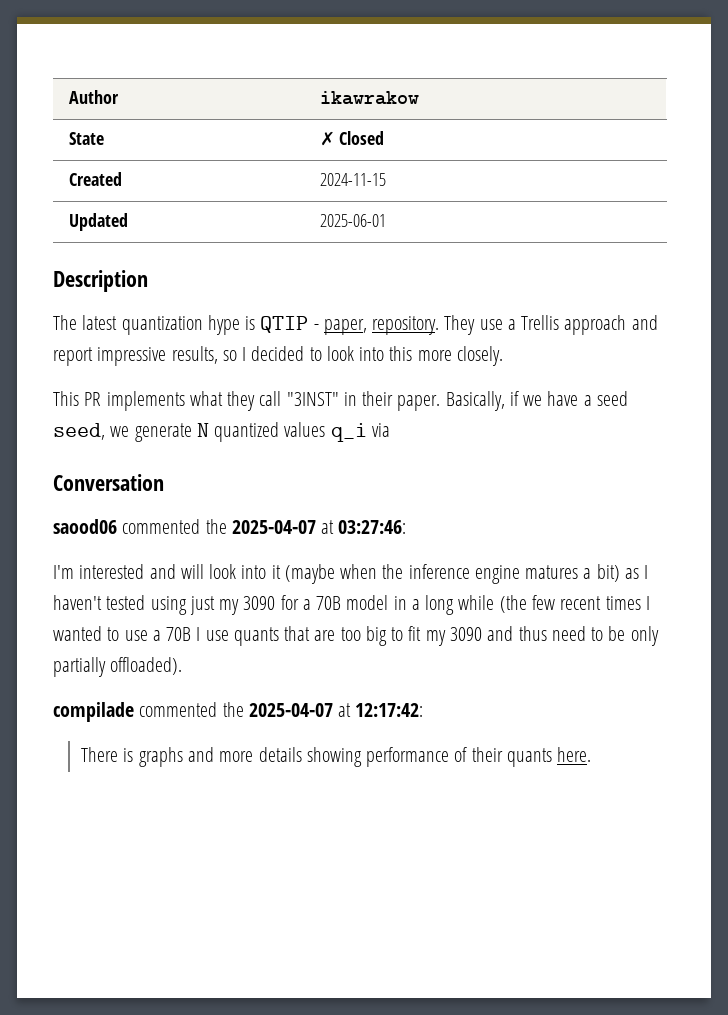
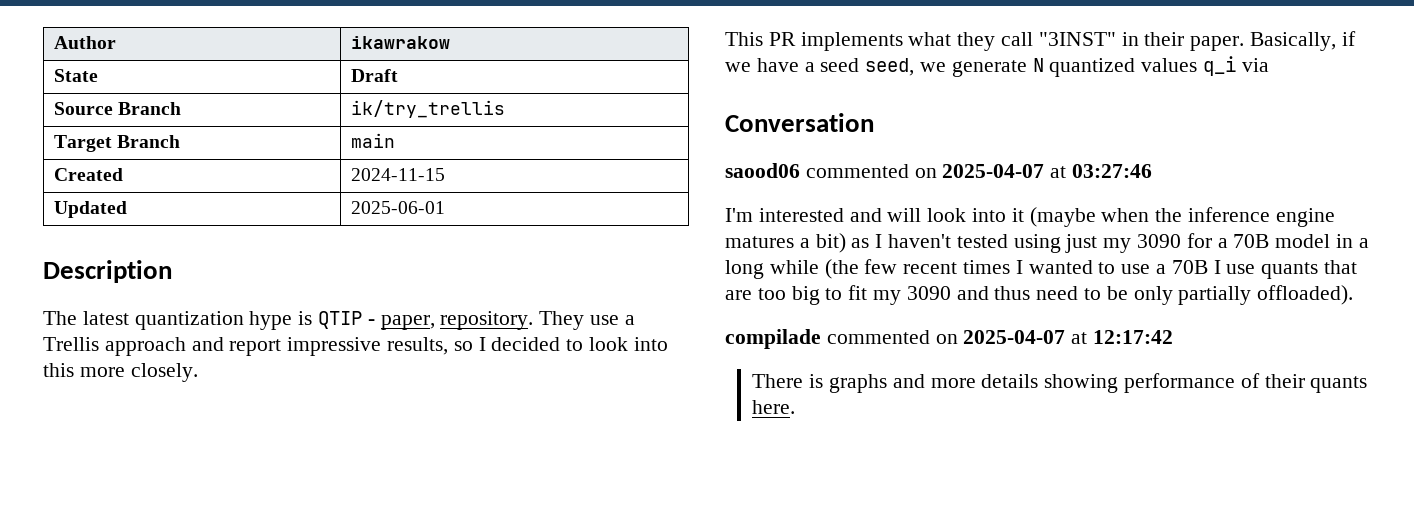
[319,131,385,146] ✗ Closed -> [351,69,399,82] [54,102,182,115] [351,100,506,118] [54,135,181,152] [351,133,396,148] Draft // Source Branch | ik/try_trellis // Target Branch | main
[205,519,407,534] the 2025-04-07 at 03:27:46: -> [914,164,1153,178] on 2025-04-07 at 03:27:46
[222,702,424,717] the 2025-04-07 at 12:17:42: -> [935,330,1174,344] on 2025-04-07 at 12:17:42

